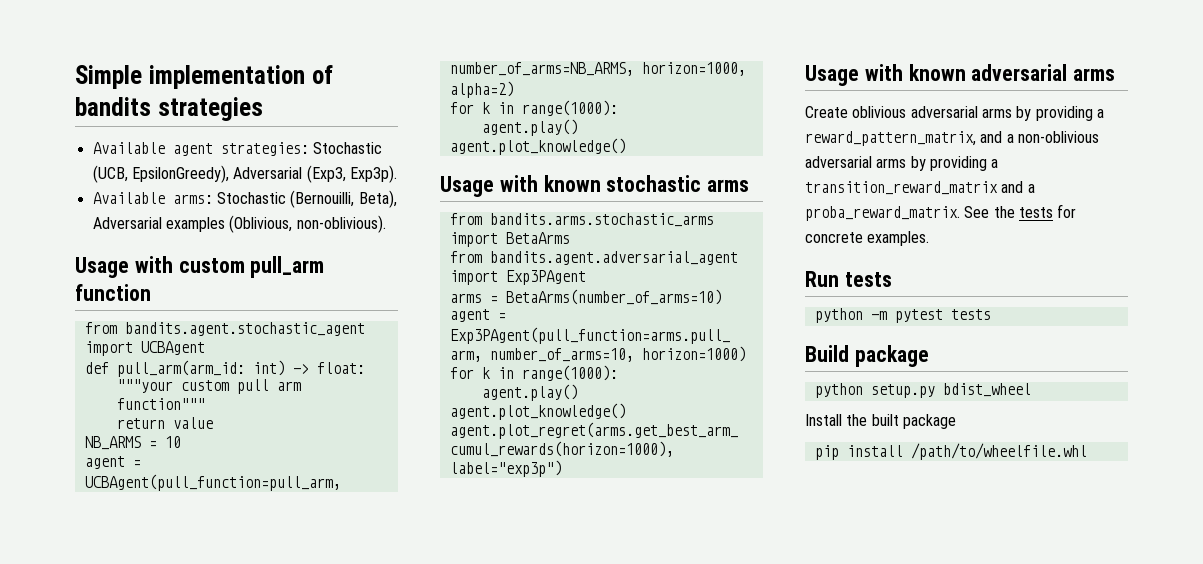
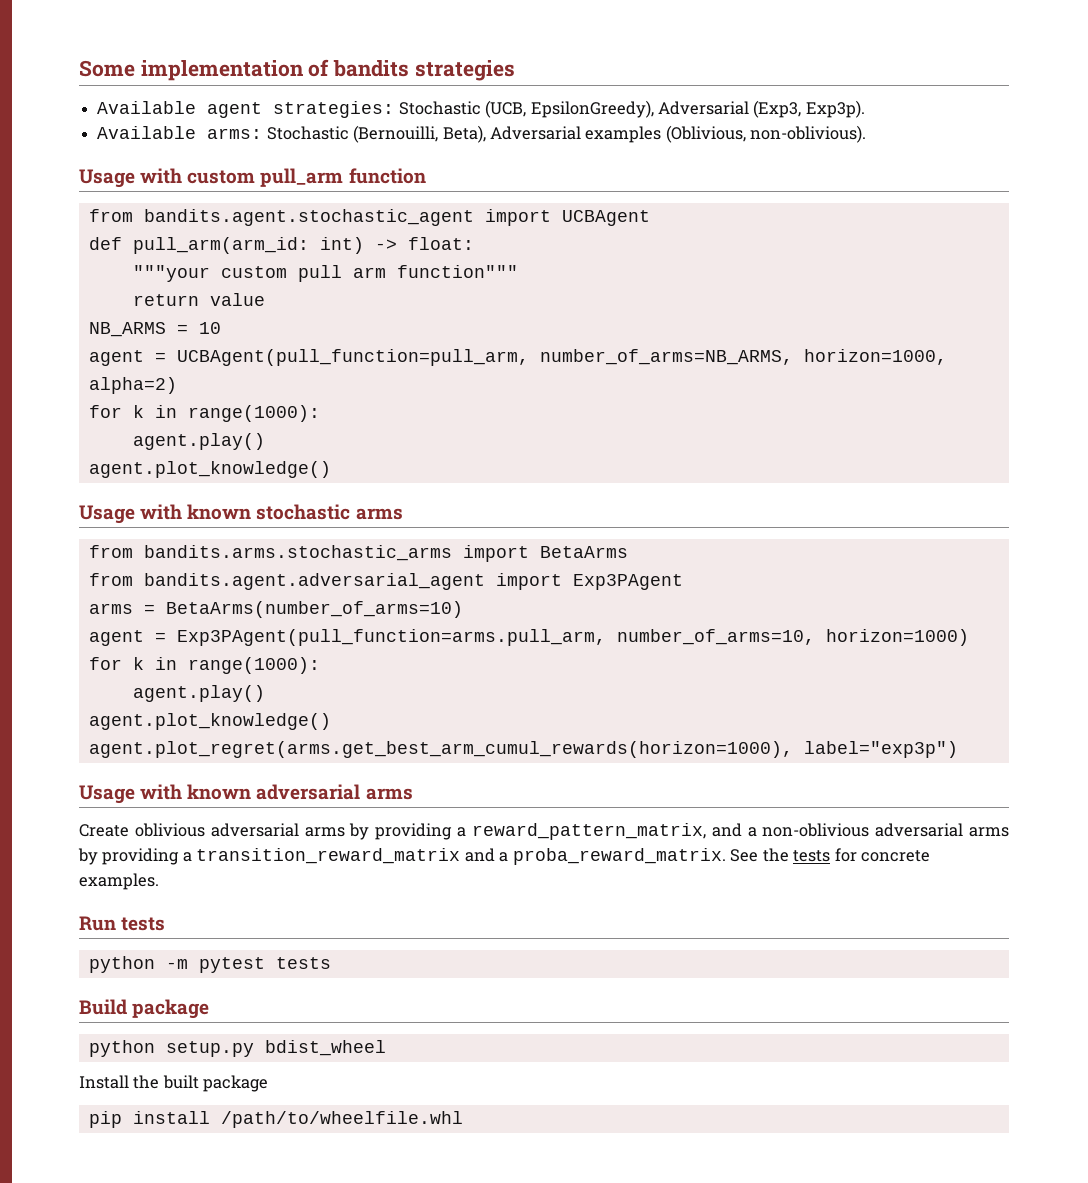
[75,65,142,89] Simple -> [79,60,135,77] Some

